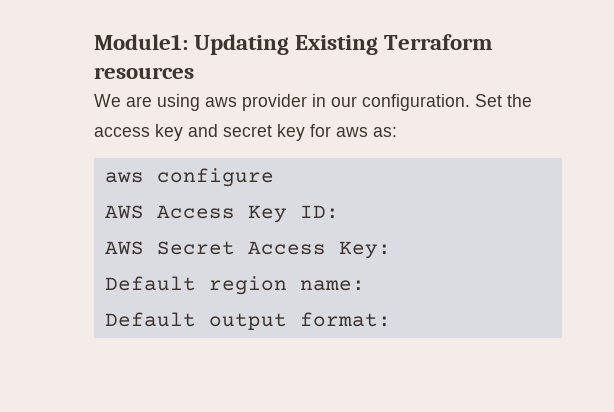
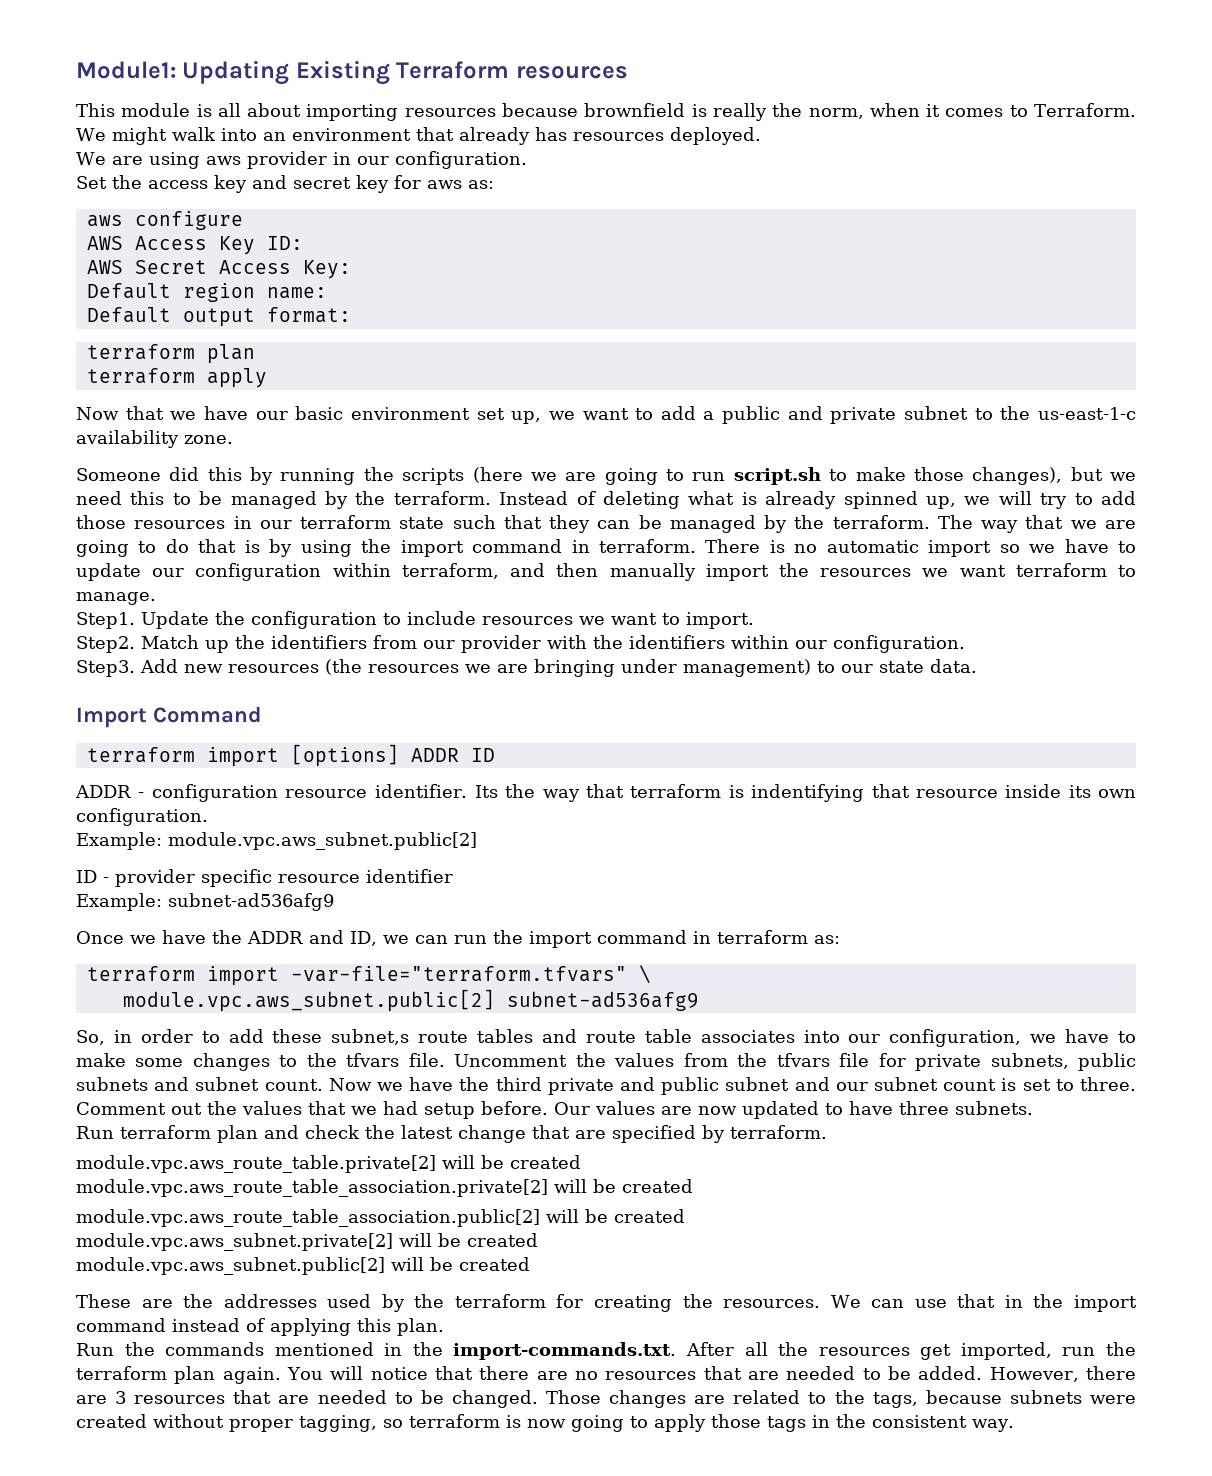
(194, 73) none -> [76,103,1137,121] [76,127,761,145] // This module is all about importing resources because brownfield is really the norm, when it comes to Terraform. We might walk into an environment that already has resources deployed.
(470, 102) none -> (527, 160) //
(391, 319) none -> [86,344,255,364] [86,368,267,388] [76,406,1136,424] [76,430,233,448] [76,467,1136,485] [76,491,1136,509] [76,515,1137,533] [76,539,1137,557] [76,563,1136,581] [76,592,156,605] [76,611,754,629] [76,635,965,653] [76,659,977,677] [76,706,262,728] [86,744,495,767] [75,784,1136,802] [76,808,208,826] [76,832,477,850] [76,869,453,887] [76,893,334,911] [76,930,840,948] [86,965,651,986] [122,989,699,1012] [76,1029,1137,1047] [76,1053,1137,1071] [76,1077,1137,1095] [76,1101,1033,1119] [76,1125,827,1143] [76,1155,581,1173] [76,1179,693,1197] [76,1209,685,1227] [76,1233,538,1251] [76,1257,530,1275] [76,1294,1137,1312] [76,1318,444,1336] [76,1342,1136,1360] [76,1366,1137,1384] [76,1390,1136,1408] [76,1414,1014,1432] // terraform plan // terraform apply // Now that we have our basic environment set up, we want to add a public and private subnet to the us-east-1-c availability zone. // Someone did this by running the scripts (here we are going to run script.sh to make those changes), but we need this to be managed by the terraform. Instead of deleting what is already spinned up, we will try to add those resources in our terraform state such that they can be managed by the terraform. The way that we are going to do that is by using the import command in terraform. There is no automatic import so we have to update our configuration within terraform, and then manually import the resources we want terraform to manage. // Step1. Update the configuration to include resources we want to import. // Step2. Match up the identifiers from our provider with the identifiers within our configuration. // Step3. Add new resources (the resources we are bringing under management) to our state data. // Import Command // terraform import [options] ADDR ID // ADDR - configuration resource identifier. Its the way that terraform is indentifying that resource inside its own configuration. // Example: module.vpc.aws_subnet.public[2] // ID - provider specific resource identifier // Example: subnet-ad536afg9 // Once we have the ADDR and ID, we can run the import command in terraform as: // terraform import -var-file="terraform.tfvars" \ // module.vpc.aws_subnet.public[2] subnet-ad536afg9 // So, in order to add these subnet,s route tables and route table associates into our configuration, we have to make some changes to the tfvars file. Uncomment the values from the tfvars file for private subnets, public subnets and subnet count. Now we have the third private and public subnet and our subnet count is set to three. Comment out the values that we had setup before. Our values are now updated to have three subnets. // Run terraform plan and check the latest change that are specified by terraform. // module.vpc.aws_route_table.private[2] will be created // module.vpc.aws_route_table_association.private[2] will be created // module.vpc.aws_route_table_association.public[2] will be created // module.vpc.aws_subnet.private[2] will be created // module.vpc.aws_subnet.public[2] will be created // These are the addresses used by the terraform for creating the resources. We can use that in the import command instead of applying this plan. // Run the commands mentioned in the import-commands.txt. After all the resources get imported, run the terraform plan again. You will notice that there are no resources that are needed to be added. However, there are 3 resources that are needed to be changed. Those changes are related to the tags, because subnets were created without proper tagging, so terraform is now going to apply those tags in the consistent way.

